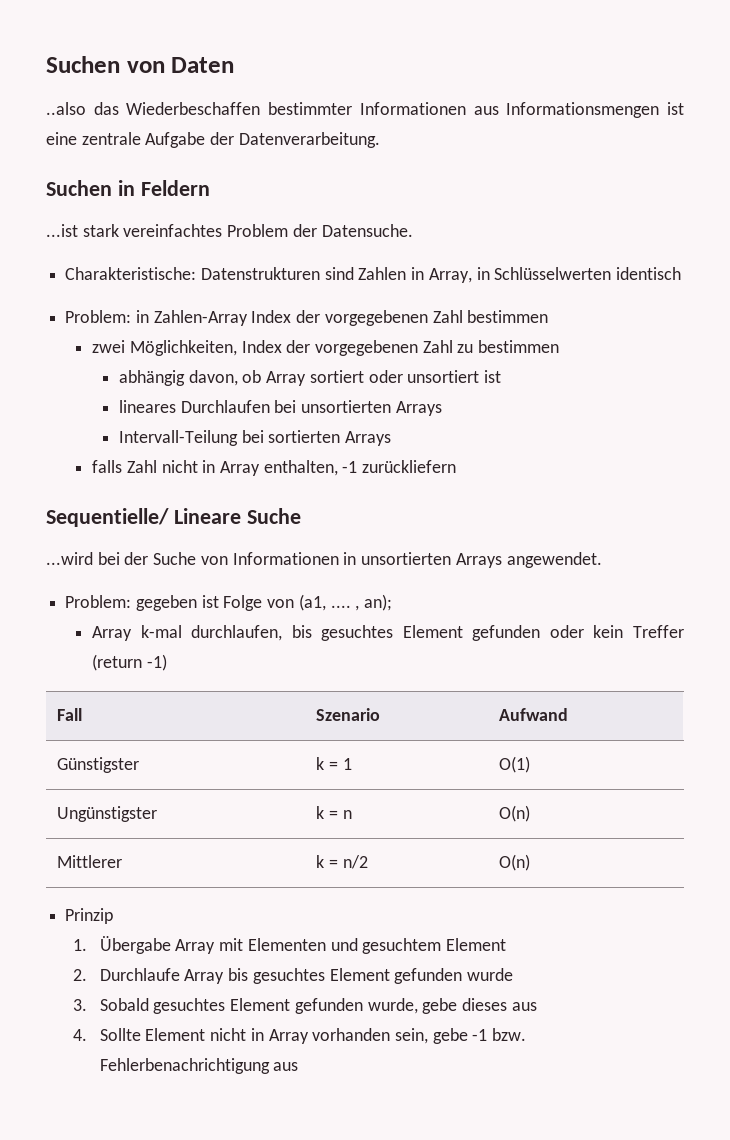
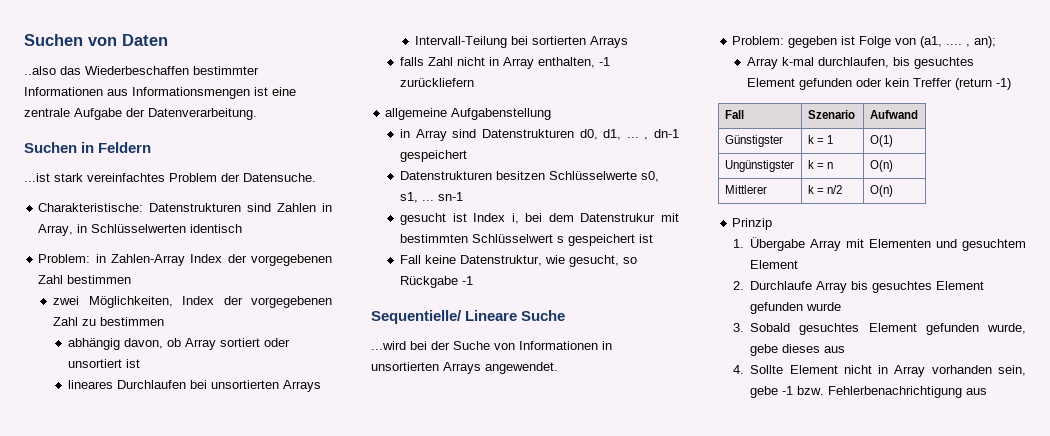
(457, 466) none -> [385,108,552,120] [400,129,679,141] [400,150,468,162] [400,171,660,182] [400,192,464,203] [400,213,679,225] [400,234,654,246] [400,255,638,267] [400,276,474,288] // allgemeine Aufgabenstellung // in Array sind Datenstrukturen d0, d1, ... , dn-1 gespeichert // Datenstrukturen besitzen Schlüsselwerte s0, s1, ... sn-1 // gesucht ist Index i, bei dem Datenstrukur mit bestimmten Schlüsselwert s gespeichert ist // Fall keine Datenstruktur, wie gesucht, so Rückgabe -1

